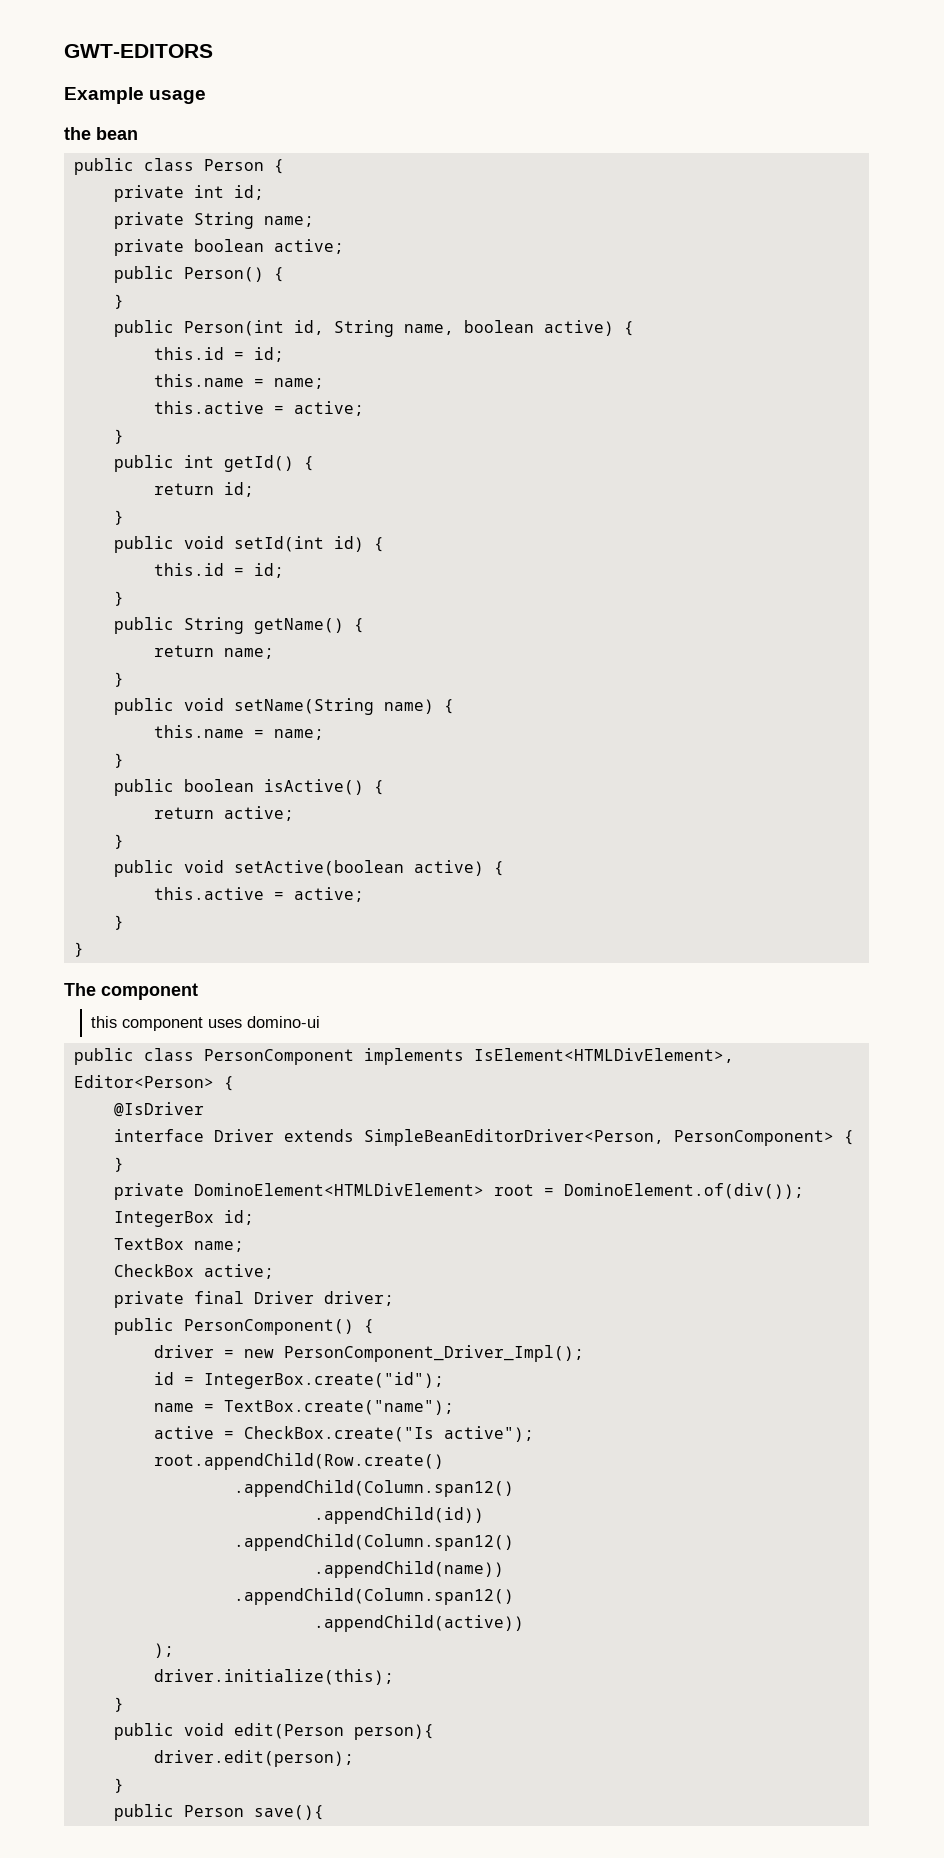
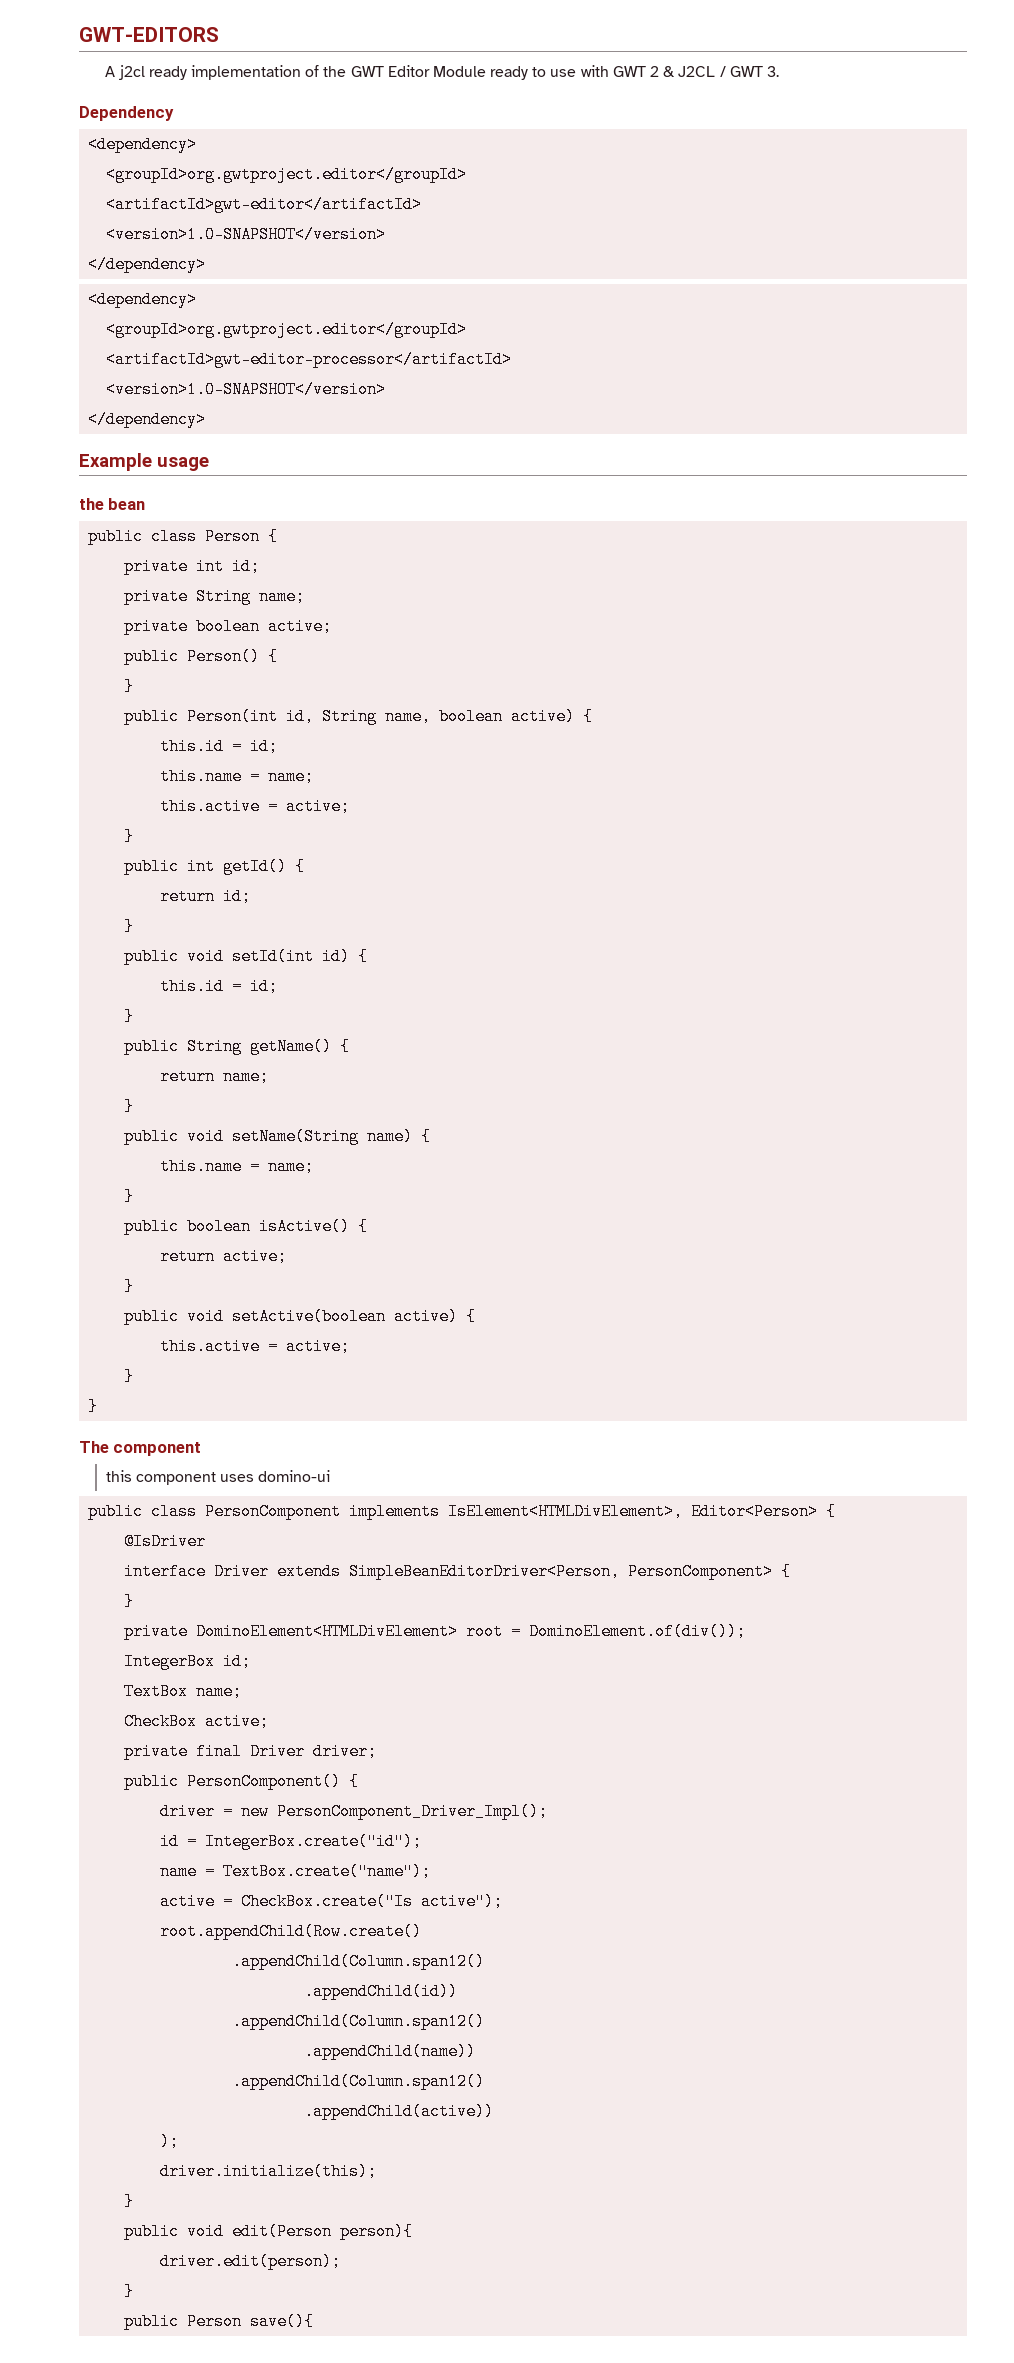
(213, 51) none -> [105,65,779,80] [79,106,174,121] [88,136,198,153] [106,166,468,183] [106,196,423,213] [106,226,387,243] [88,256,207,273] [88,291,198,308] [106,321,468,338] [106,351,513,368] [106,381,387,398] [88,411,207,428] // A j2cl ready implementation of the GWT Editor Module ready to use with GWT 2 & J2CL / GWT 3. // Dependency // <dependency> // <groupId>org.gwtproject.editor</groupId> // <artifactId>gwt-editor</artifactId> // <version>1.0-SNAPSHOT</version> // </dependency> // <dependency> // <groupId>org.gwtproject.editor</groupId> // <artifactId>gwt-editor-processor</artifactId> // <version>1.0-SNAPSHOT</version> // </dependency>

